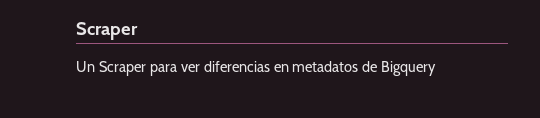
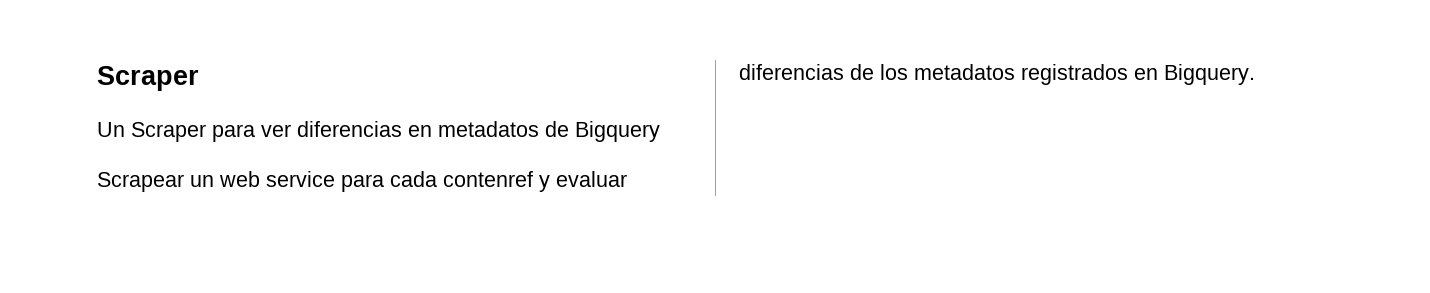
(437, 68) none -> [97,171,627,192] [739,64,1255,85] // Scrapear un web service para cada contenref y evaluar diferencias de los metadatos registrados en Bigquery.

